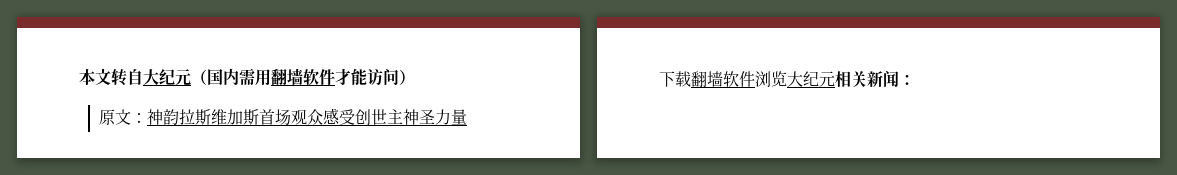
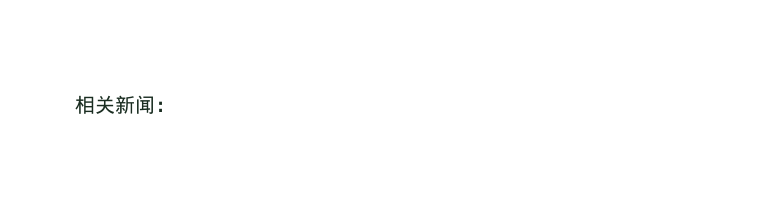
[79,68,415,86] [99,108,468,125] [659,71,835,87] 本文转自大纪元（国内需用翻墙软件才能访问） // 原文：神韵拉斯维加斯首场观众感受创世主神圣力量 // 下载翻墙软件浏览大纪元 -> (75, 104) none

